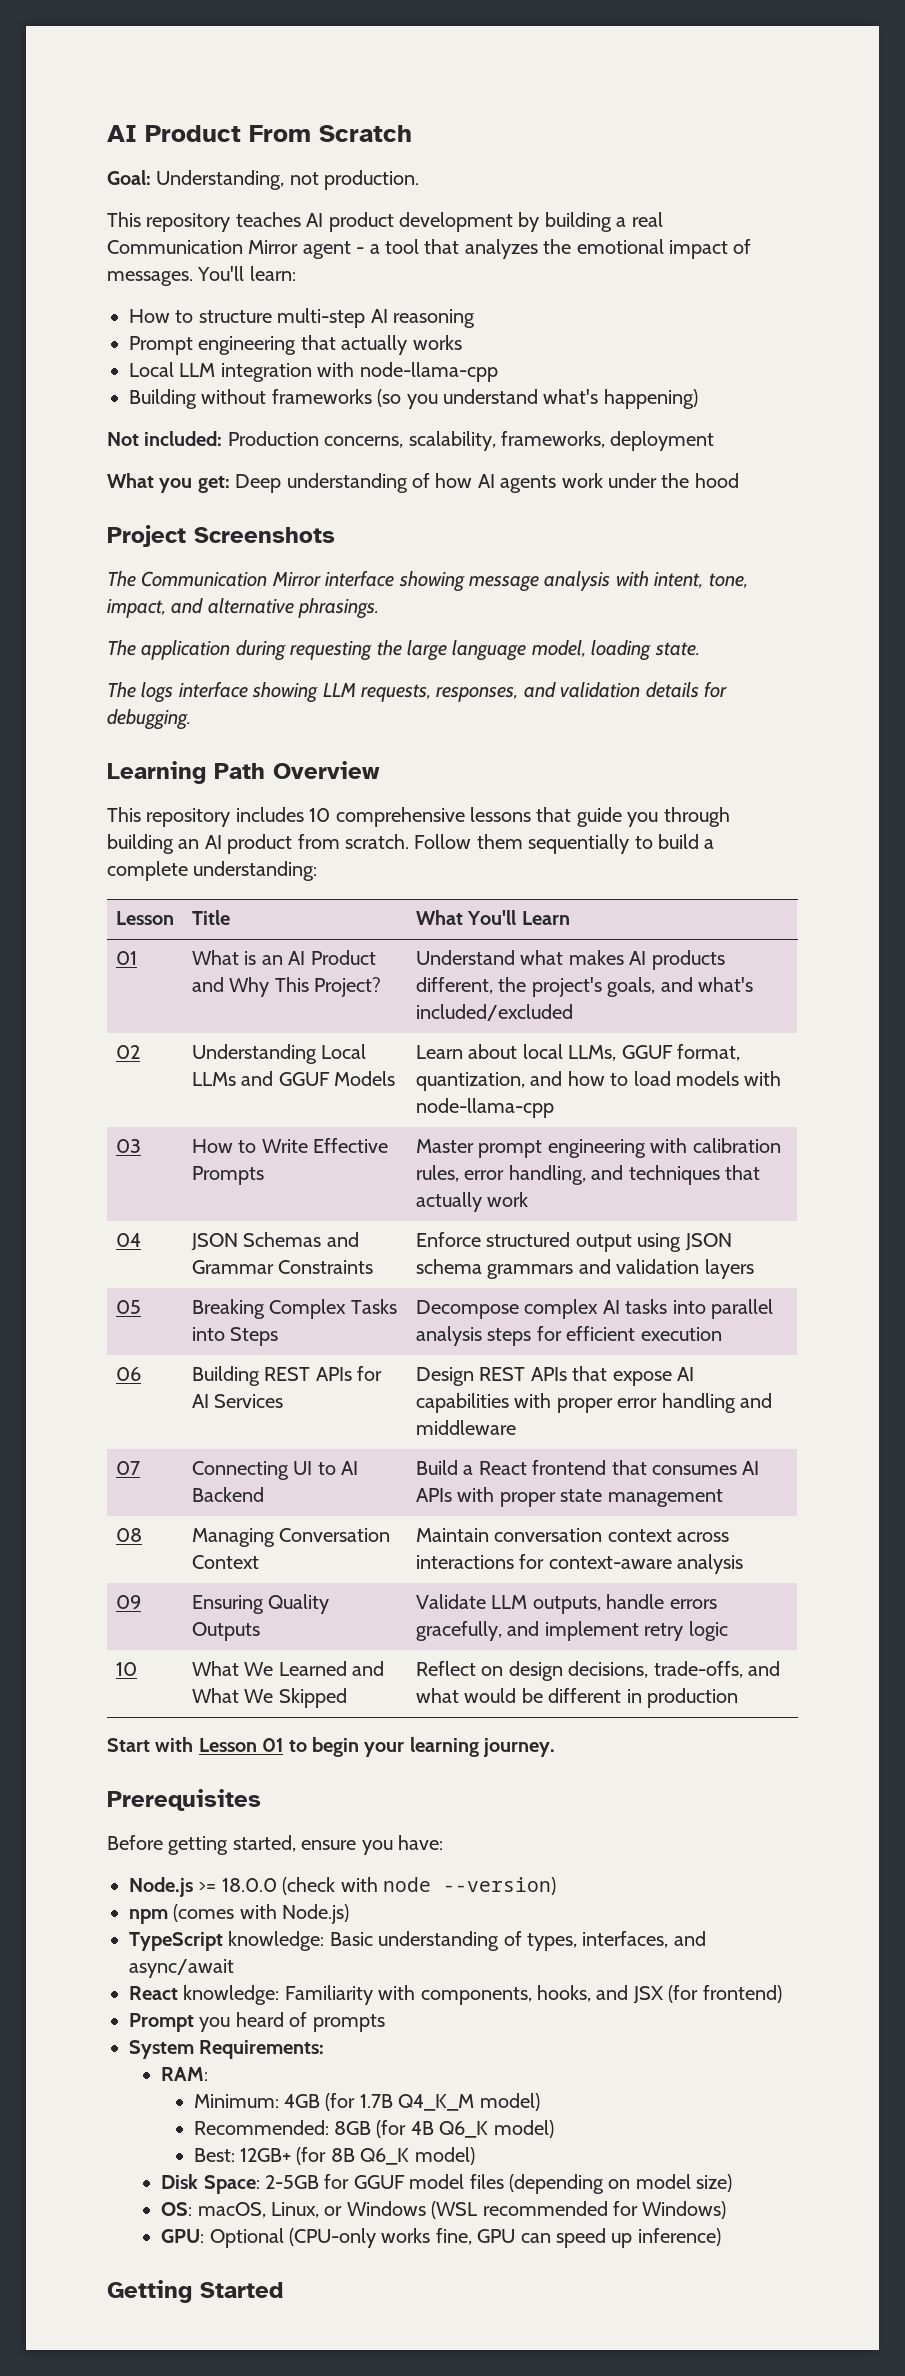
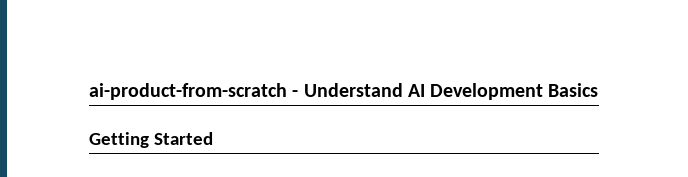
[107,125,412,142] [107,170,420,190] [107,212,663,232] [107,239,752,259] [107,266,296,286] [129,308,475,328] [129,335,462,355] [129,362,498,382] [129,389,698,409] [107,431,715,451] [107,473,739,493] [107,525,335,547] [107,571,748,592] [107,598,380,619] [107,640,700,661] [107,682,727,703] [107,709,191,730] [107,761,380,784] [107,807,730,827] [107,834,715,854] [107,861,318,881] [115,911,174,925] [191,910,230,925] [415,910,570,925] [115,951,137,965] [191,950,376,965] [191,977,382,997] [415,950,725,970] [415,977,753,997] [415,1004,573,1021] [115,1045,140,1059] [191,1044,367,1064] [191,1071,396,1086] [415,1044,740,1061] [415,1071,782,1091] [415,1098,554,1118] [115,1139,141,1153] [191,1138,389,1153] [191,1166,264,1185] [415,1138,781,1158] [415,1165,760,1185] [415,1192,529,1212] [115,1233,141,1247] [190,1232,359,1251] [191,1260,374,1274] [415,1232,732,1252] [415,1259,754,1279] [115,1300,141,1314] [191,1299,397,1319] [191,1327,279,1346] [415,1299,773,1319] [415,1326,722,1346] [115,1367,141,1381] [191,1366,383,1386] [191,1394,284,1408] [415,1366,694,1386] [415,1393,772,1413] [415,1420,516,1435] [115,1461,140,1475] [191,1461,359,1480] [191,1487,264,1502] [415,1460,760,1475] [415,1487,723,1507] [115,1528,142,1542] [191,1528,391,1547] [191,1555,259,1569] [415,1528,730,1542] [415,1554,744,1574] [115,1595,141,1609] [191,1594,330,1614] [191,1622,260,1641] [415,1594,717,1614] [415,1621,728,1641] [115,1662,137,1676] [191,1661,385,1676] [191,1688,347,1708] [415,1661,780,1681] [415,1688,738,1708] [107,1737,556,1757] [107,1789,261,1811] [107,1835,443,1855] [129,1877,556,1897] [129,1904,350,1924] [129,1931,706,1951] [129,1959,234,1978] [129,1985,782,2005] [129,2012,385,2032] [129,2040,325,2059] [161,2067,209,2081] [193,2093,540,2111] [193,2120,554,2138] [193,2147,475,2165] [161,2174,733,2194] [161,2201,727,2219] [161,2228,721,2248] AI Product From Scratch // Goal: Understanding, not production. // This repository teaches AI product development by building a real Communication Mirror agent - a tool that analyzes the emotional impact of messages. You'll learn: // How to structure multi-step AI reasoning // Prompt engineering that actually works // Local LLM integration with node-llama-cpp // Building without frameworks (so you understand what's happening) // Not included: Production concerns, scalability, frameworks, deployment // What you get: Deep understanding of how AI agents work under the hood // Project Screenshots // The Communication Mirror interface showing message analysis with intent, tone, impact, and alternative phrasings. // The application during requesting the large language model, loading state. // The logs interface showing LLM requests, responses, and validation details for debugging. // Learning Path Overview // This repository includes 10 comprehensive lessons that guide you through building an AI product from scratch. Follow them sequentially to build a complete understanding: // Lesson | Title | What You'll Learn // 01 | What is an AI Product and Why This Project? | Understand what makes AI products different, the project's goals, and what's included/excluded // 02 | Understanding Local LLMs and GGUF Models | Learn about local LLMs, GGUF format, quantization, and how to load models with node-llama-cpp // 03 | How to Write Effective Prompts | Master prompt engineering with calibration rules, error handling, and techniques that actually work // 04 | JSON Schemas and Grammar Constraints | Enforce structured output using JSON schema grammars and validation layers // 05 | Breaking Complex Tasks into Steps | Decompose complex AI tasks into parallel analysis steps for efficient execution // 06 | Building REST APIs for AI Services | Design REST APIs that expose AI capabilities with proper error handling and middleware // 07 | Connecting UI to AI Backend | Build a React frontend that consumes AI APIs with proper state management // 08 | Managing Conversation Context | Maintain conversation context across interactions for context-aware analysis // 09 | Ensuring Quality Outputs | Validate LLM outputs, handle errors gracefully, and implement retry logic // 10 | What We Learned and What We Skipped | Reflect on design decisions, trade-offs, and what would be different in production // Start with Lesson 01 to begin your learning journey. // Prerequisites // Before getting started, ensure you have: // Node.js >= 18.0.0 (check with node --version) // npm (comes with Node.js) // TypeScript knowledge: Basic understanding of types, interfaces, and async/await // React knowledge: Familiarity with components, hooks, and JSX (for frontend) // Prompt you heard of prompts // System Requirements: // RAM: // Minimum: 4GB (for 1.7B Q4_K_M model) // Recommended: 8GB (for 4B Q6_K model) // Best: 12GB+ (for 8B Q6_K model) // Disk Space: 2-5GB for GGUF model files (depending on model size) // OS: macOS, Linux, or Windows (WSL recommended for Windows) // GPU: Optional (CPU-only works fine, GPU can speed up inference) -> [89,83,599,100] ai-product-from-scratch - Understand AI Development Basics

